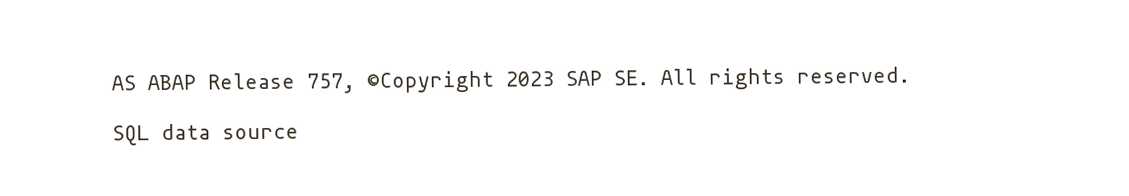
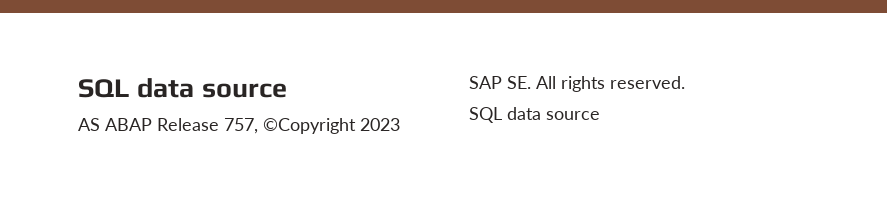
(111, 83) none -> [78,78,287,98] SQL data source //

